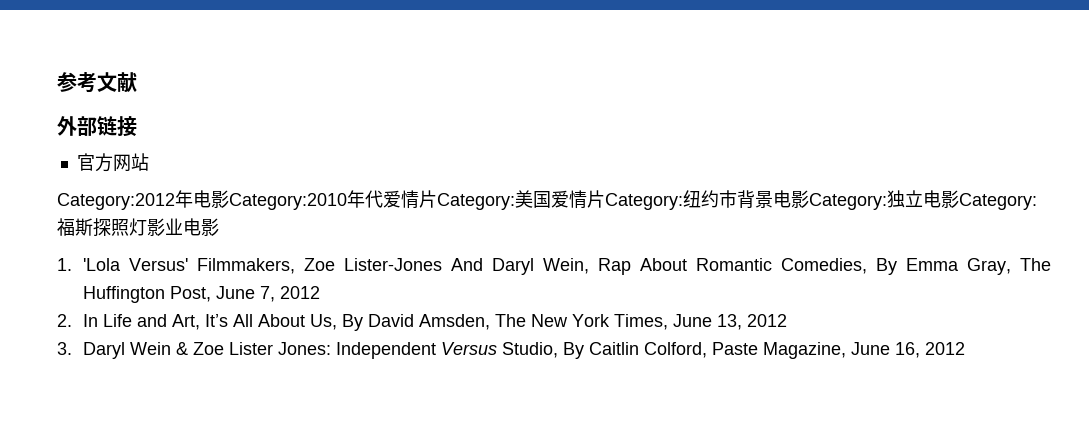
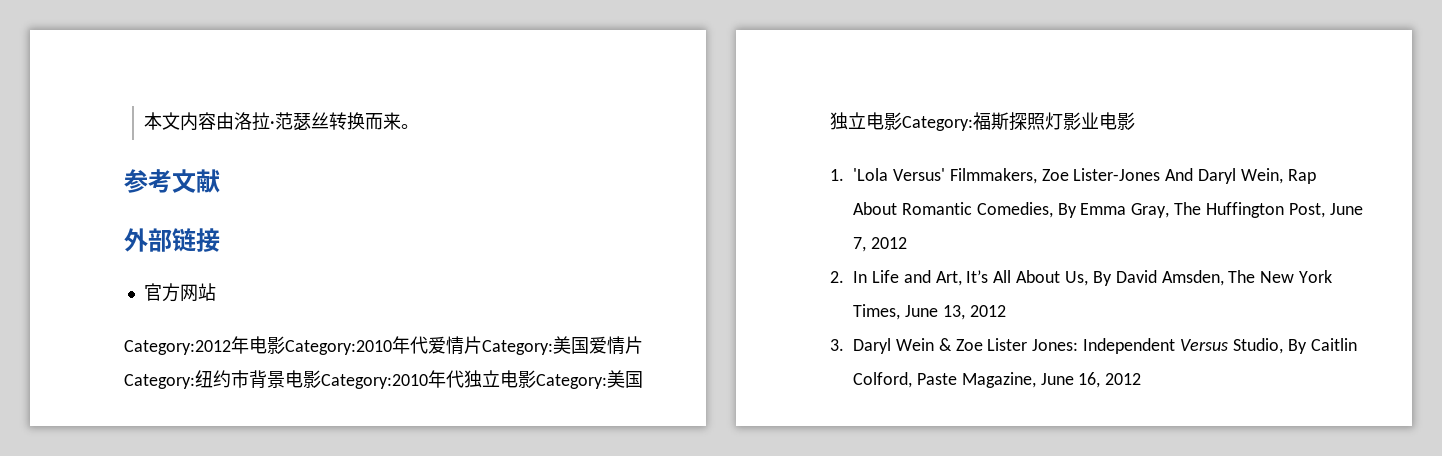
(57, 82) none -> [144,112,420,131] 本文内容由洛拉·范瑟丝转换而来。 //
[809,193,887,210] Category: -> [321,370,643,389] Category:2010年代独立电影Category:美国

